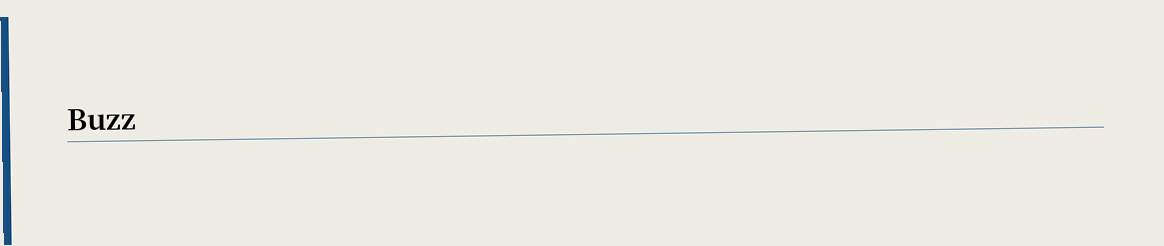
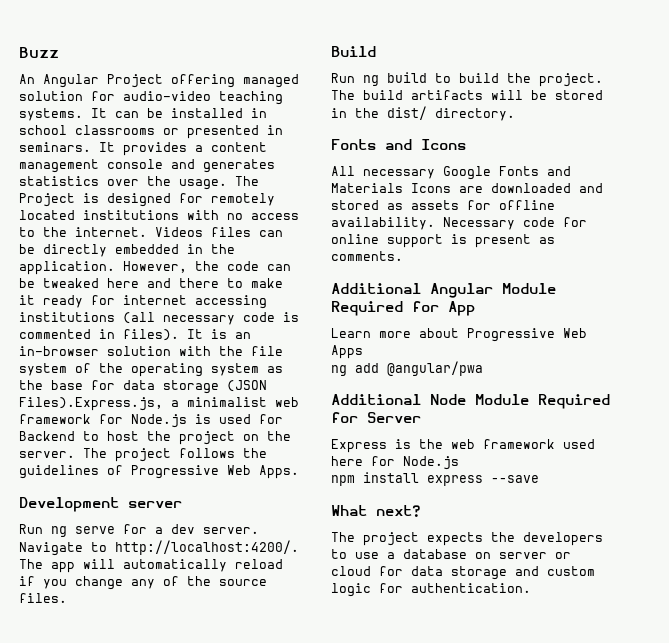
(137, 119) none -> [19,74,299,88] [19,91,283,105] [19,108,267,121] [19,125,283,139] [19,142,267,156] [19,159,275,173] [19,176,259,190] [19,193,275,207] [19,210,299,220] [19,227,283,237] [19,244,235,257] [19,261,291,275] [19,278,283,288] [19,295,267,309] [19,312,299,325] [19,329,251,341] [19,346,283,356] [19,363,283,377] [19,380,267,394] [19,397,299,411] [19,414,283,428] [19,431,291,445] [19,448,267,462] [19,465,299,479] [19,497,182,512] [19,524,259,537] [19,540,299,556] [19,559,283,573] [19,576,267,590] [19,593,67,603] [331,46,376,57] [331,72,603,87] [331,90,603,100] [331,106,515,121] [331,139,466,150] [331,166,571,180] [331,183,603,193] [331,200,555,210] [331,217,587,230] [331,234,555,248] [331,251,403,261] [331,283,556,298] [331,301,475,316] [331,328,587,342] [331,345,363,359] [331,361,483,376] [331,394,610,409] [331,412,421,423] [331,439,595,453] [331,456,459,470] [331,472,539,486] [331,505,421,517] [331,532,603,546] [331,549,571,559] [331,566,595,580] [331,583,531,597] // An Angular Project offering managed solution for audio-video teaching systems. It can be installed in school classrooms or presented in seminars. It provides a content management console and generates statistics over the usage. The Project is designed for remotely located institutions with no access to the internet. Videos files can be directly embedded in the application. However, the code can be tweaked here and there to make it ready for internet accessing institutions (all necessary code is commented in files). It is an in-browser solution with the file system of the operating system as the base for data storage (JSON Files).Express.js, a minimalist web framework for Node.js is used for Backend to host the project on the server. The project follows the guidelines of Progressive Web Apps. // Development server // Run ng serve for a dev server. Navigate to http://localhost:4200/. The app will automatically reload if you change any of the source files. // Build // Run ng build to build the project. The build artifacts will be stored in the dist/ directory. // Fonts and Icons // All necessary Google Fonts and Materials Icons are downloaded and stored as assets for offline availability. Necessary code for online support is present as comments. // Additional Angular Module Required for App // Learn more about Progressive Web Apps // ng add @angular/pwa // Additional Node Module Required for Server // Express is the web framework used here for Node.js // npm install express --save // What next? // The project expects the developers to use a database on server or cloud for data storage and custom logic for authentication.

